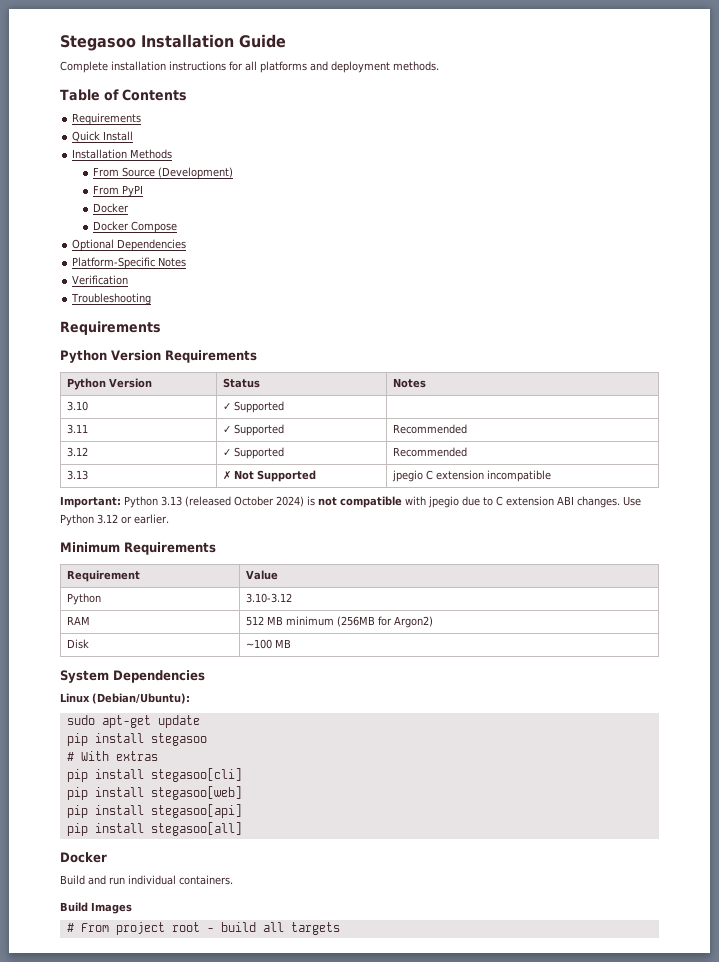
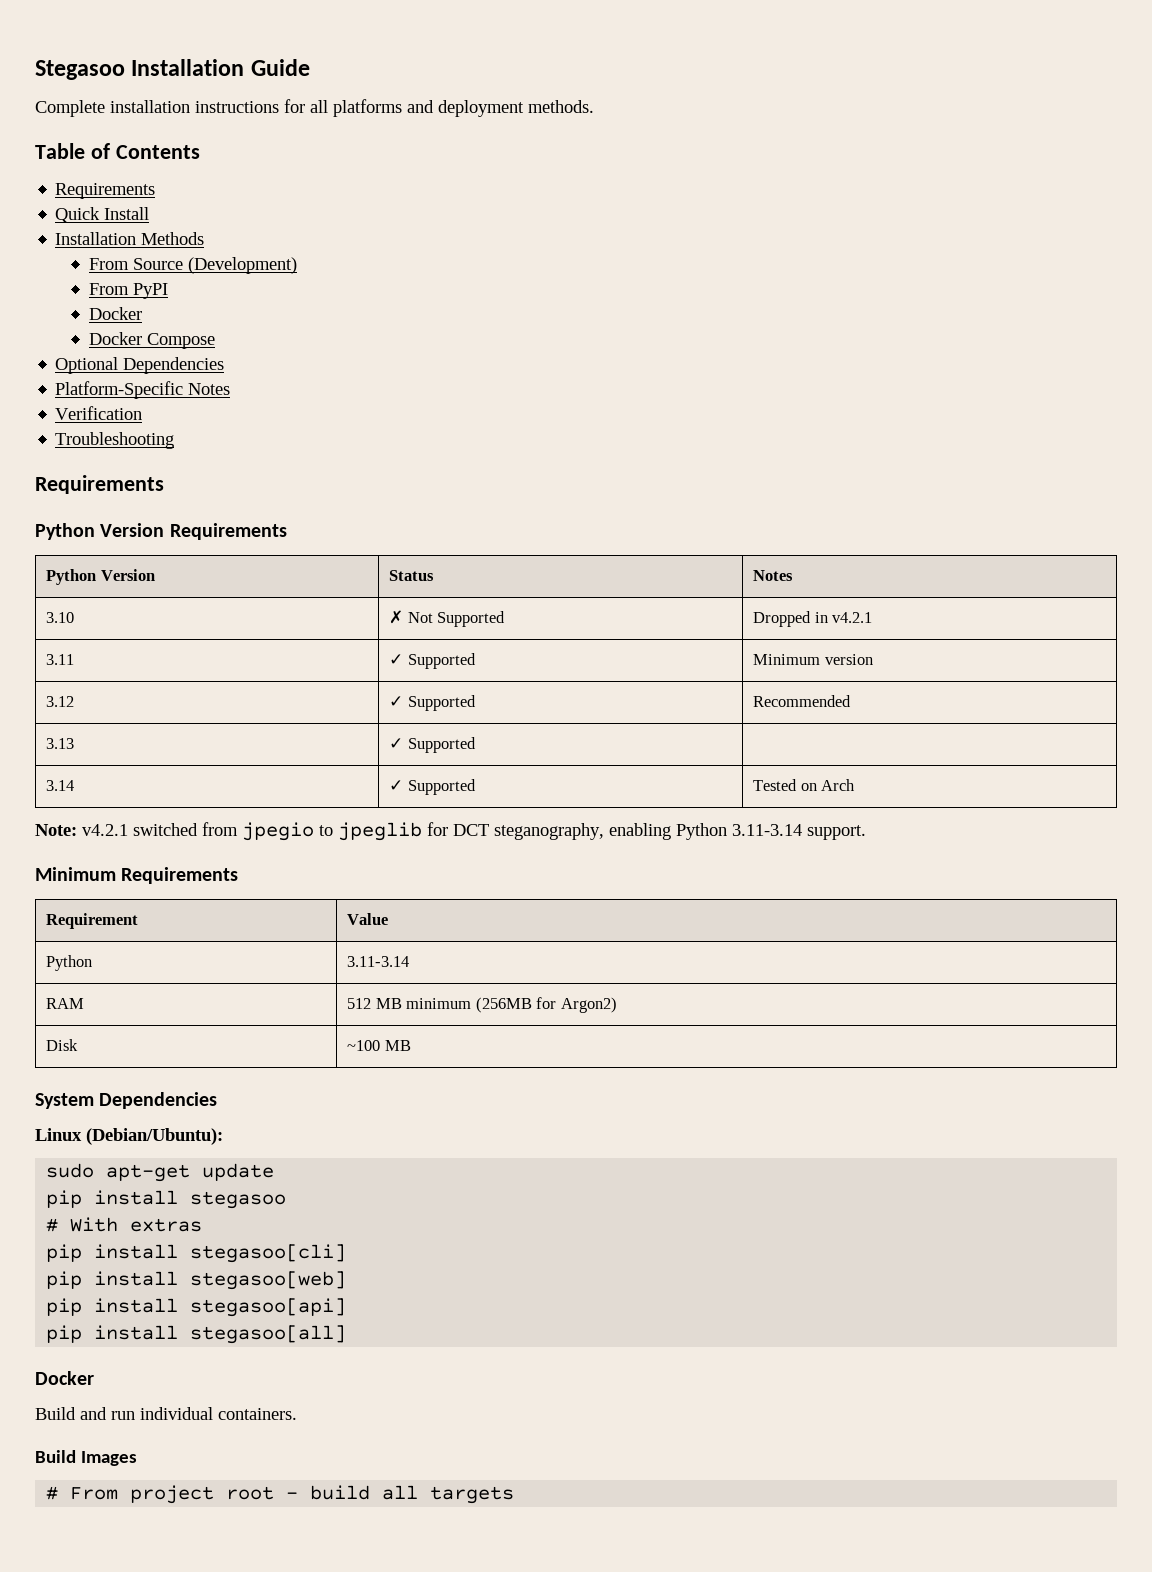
[223,401,285,413] ✓ Supported | -> [389,610,506,627] [753,611,873,627] ✗ Not Supported | Dropped in v4.2.1
[393,424,468,434] Recommended -> [753,654,873,665] Minimum version
[223,470,317,482] [392,470,552,482] [60,496,641,508] [60,514,169,526] ✗ Not Supported | jpegio C extension incompatible // Important: Python 3.13 (released October 2024) is not compatible with jpegio due to C extension ABI changes. Use Python 3.12 or earlier. -> [389,737,476,753] [46,780,75,791] [389,779,476,795] [753,779,856,791] [35,822,866,841] ✓ Supported | // 3.14 | ✓ Supported | Tested on Arch // Note: v4.2.1 switched from jpegio to jpeglib for DCT steganography, enabling Python 3.11-3.14 support.
[246,593,293,603] 3.10-3.12 -> [347,956,410,967] 3.11-3.14

